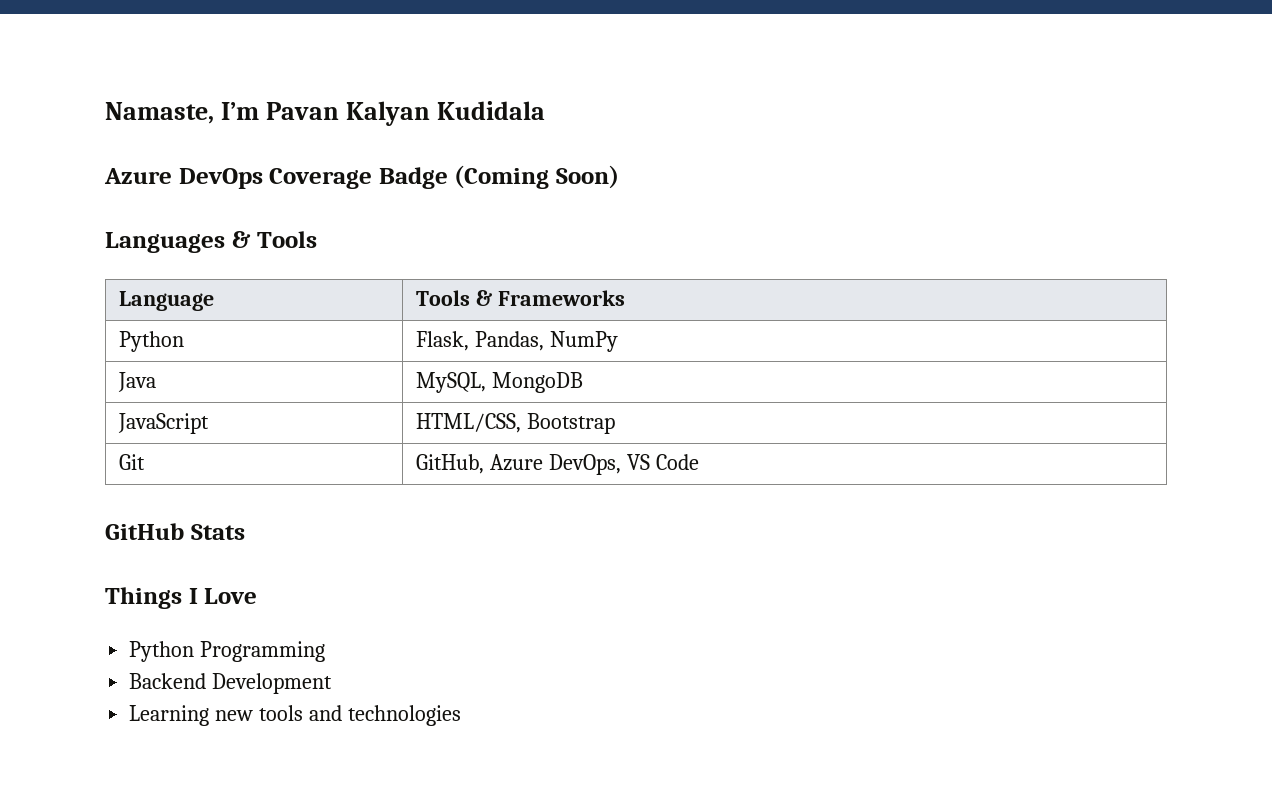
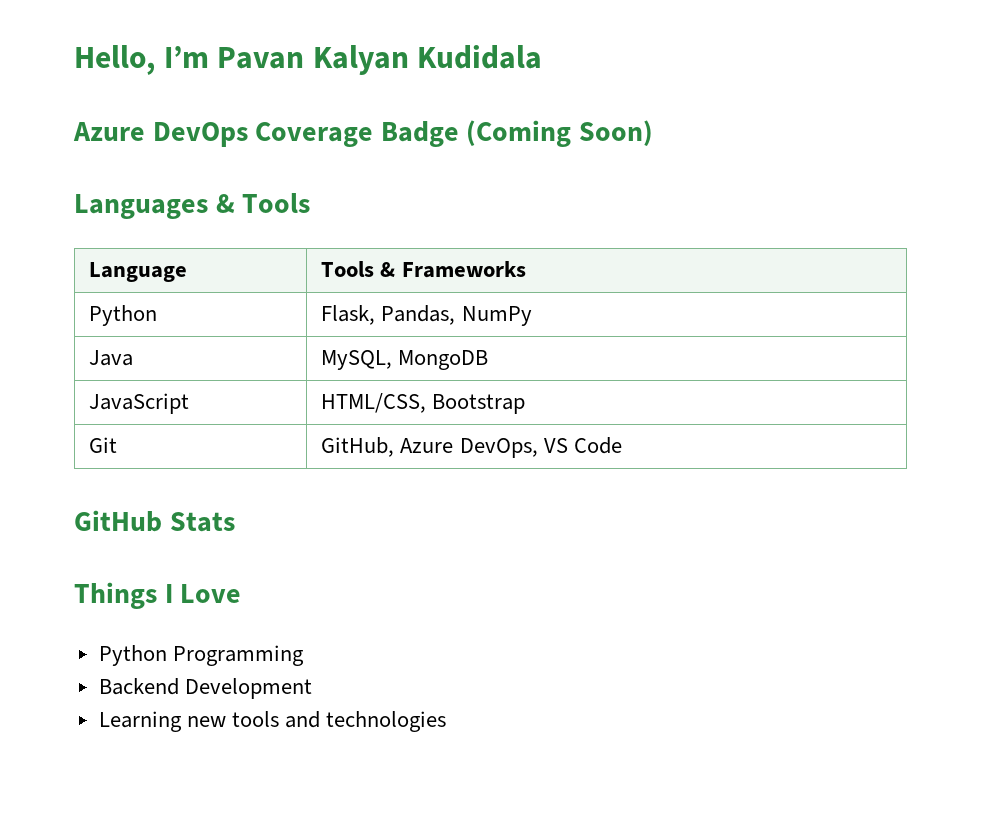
[105,102,214,124] Namaste, -> [74,45,155,75] Hello,

